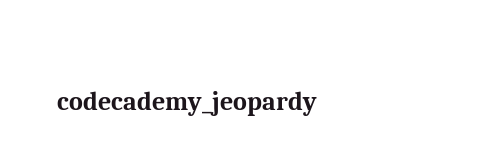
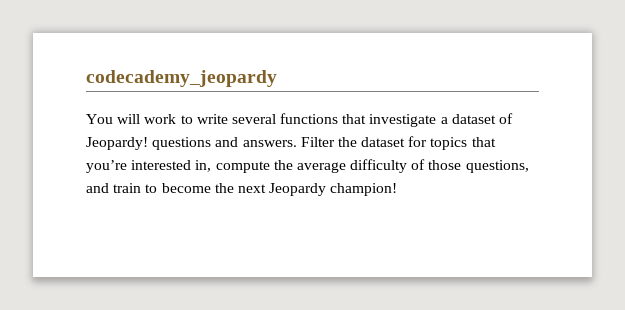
(317, 103) none -> [86,113,514,127] [86,136,496,150] [86,159,529,173] [86,183,398,196] // You will work to write several functions that investigate a dataset of Jeopardy! questions and answers. Filter the dataset for topics that you’re interested in, compute the average difficulty of those questions, and train to become the next Jeopardy champion!

